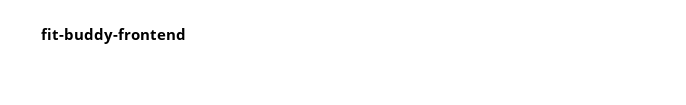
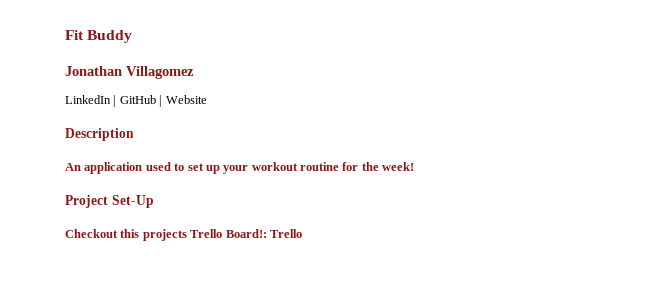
[41,28,186,44] fit-buddy-frontend -> [65,30,133,43] [65,66,194,79] [65,95,207,107] [65,128,134,141] [65,162,415,174] [65,195,154,208] [65,229,302,241] Fit Buddy // Jonathan Villagomez // LinkedIn | GitHub | Website // Description // An application used to set up your workout routine for the week! // Project Set-Up // Checkout this projects Trello Board!: Trello

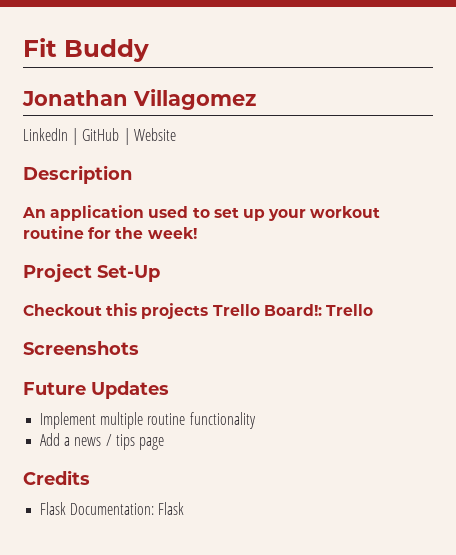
(302, 233) none -> [23,341,139,355] [23,381,169,399] [40,412,256,429] [40,433,164,450] [23,470,90,485] [40,502,185,515] // Screenshots // Future Updates // Implement multiple routine functionality // Add a news / tips page // Credits // Flask Documentation: Flask

